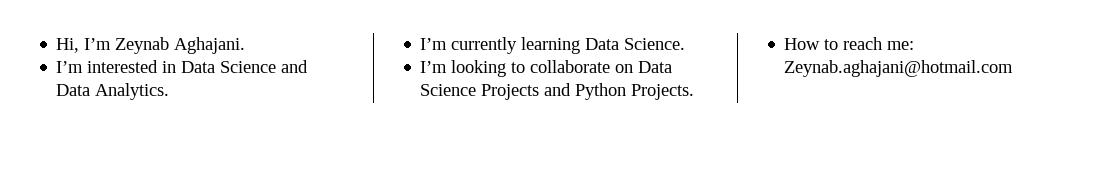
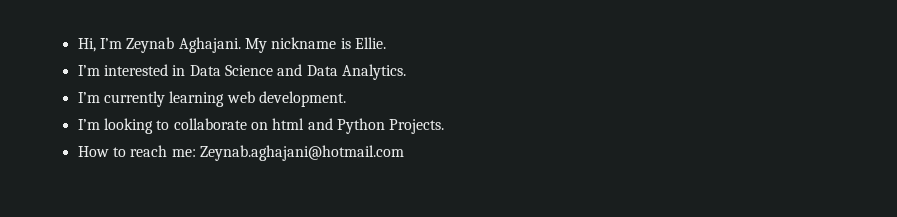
(246, 45) none -> [244,37,386,53] My nickname is Ellie.
[585,38,686,50] Data Science. -> [226,91,346,107] web development.
[638,61,673,73] [420,84,540,100] Data Science Projects -> [272,118,305,130] html

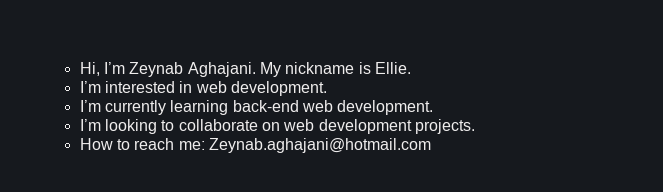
[189,64,406,80] Data Science and Data Analytics. -> [195,81,327,96] web development.
(225, 99) none -> [232,100,299,112] back-end
[272,118,445,134] html and Python Projects. -> [283,119,475,134] web development projects.

